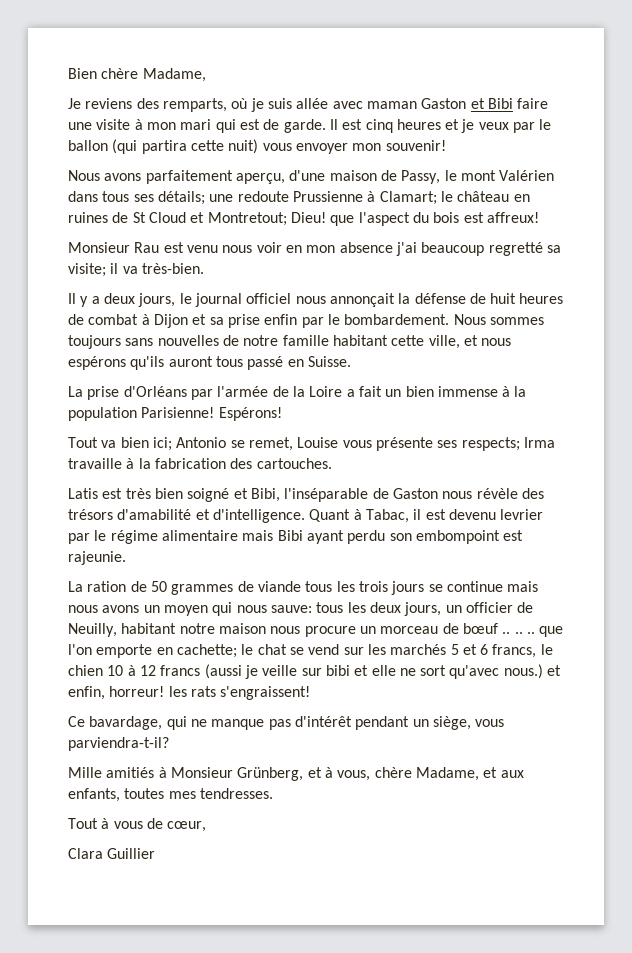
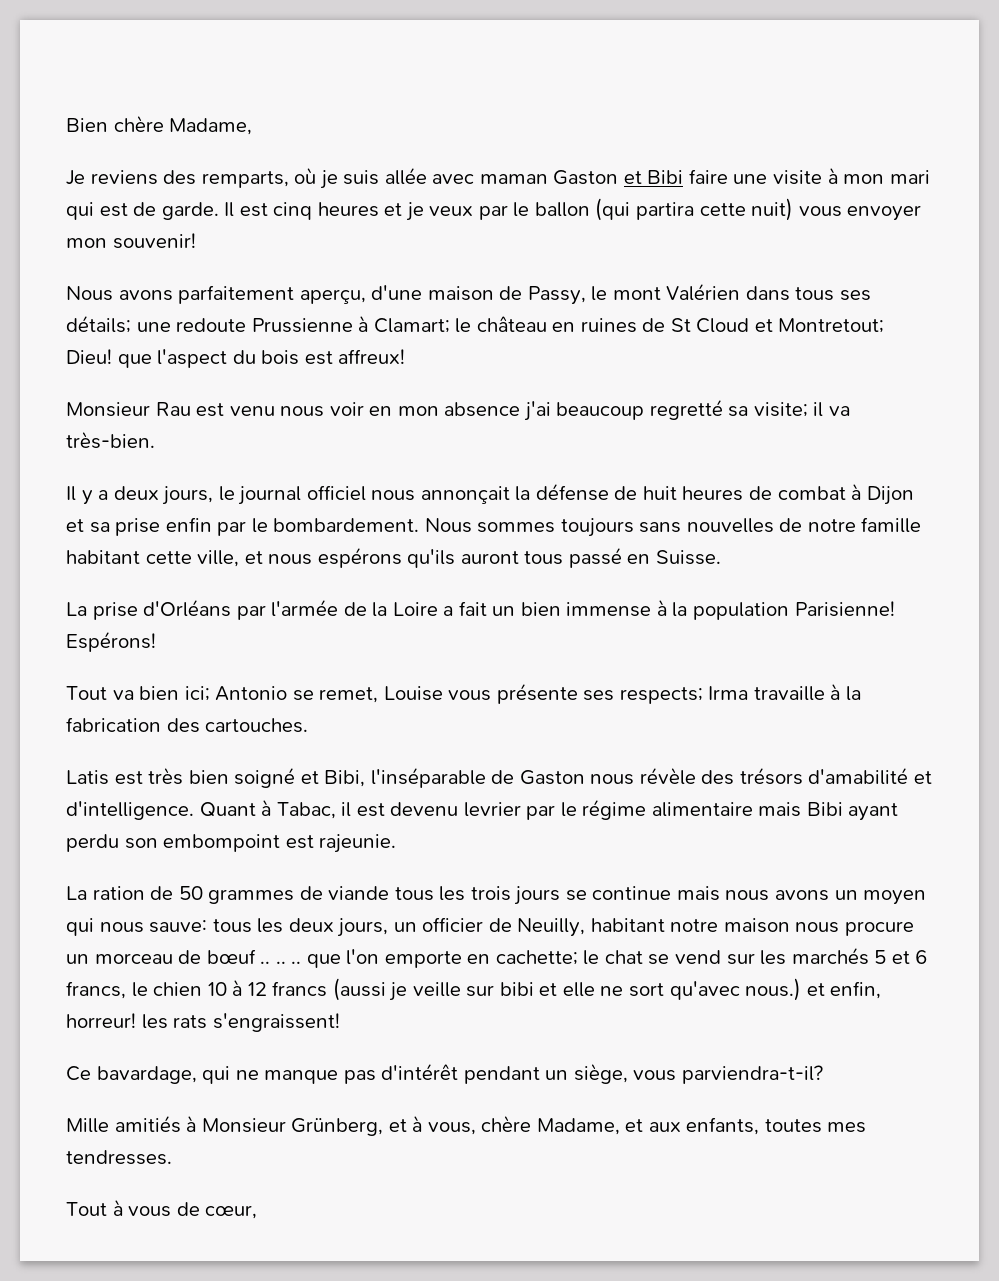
[68,848,156,859] // Clara Guillier -> (258, 1212) none

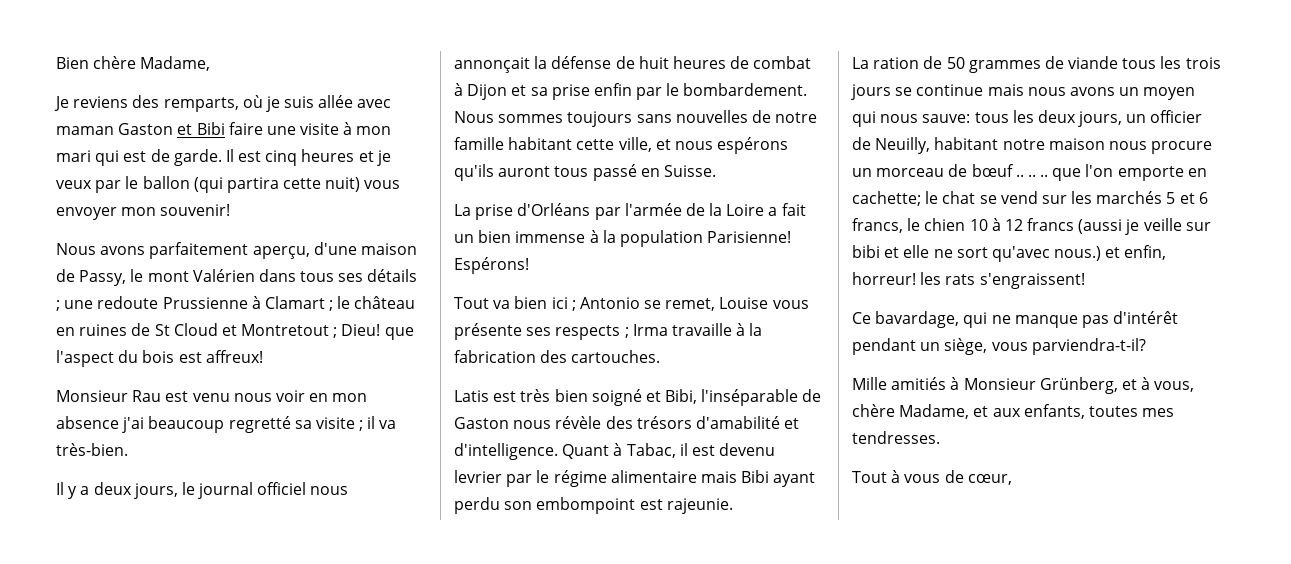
[66,315,131,333] détails; -> [367,269,418,282] [56,300,60,311] détails ;
[373,318,450,333] Clamart; -> [264,296,334,311] Clamart ;
[778,318,885,333] Montretout; -> [241,324,338,338] Montretout ;
[753,402,808,417] visite; -> [315,417,364,431] visite ;
[184,686,210,701] ici; -> [551,297,576,311] ici ;
[619,687,703,704] respects; -> [555,325,629,340] respects ;

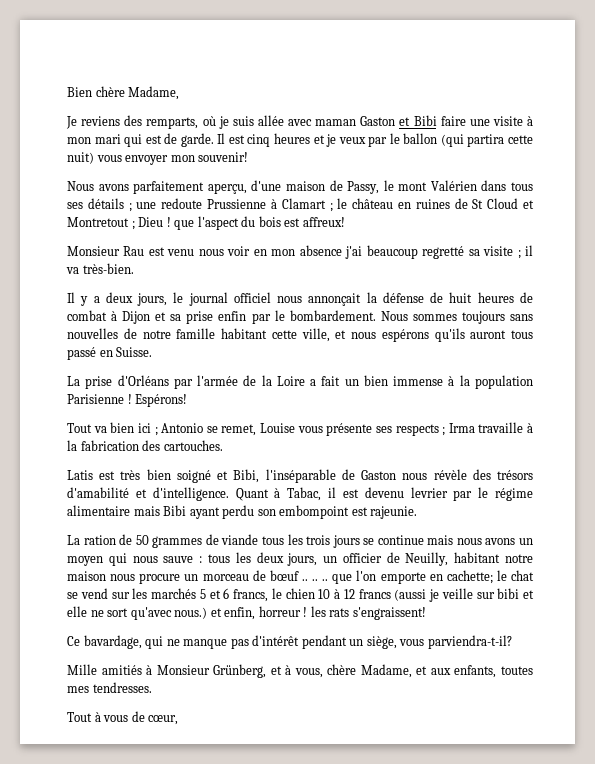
[341,324,381,336] Dieu! -> [138,217,171,227] Dieu !
[707,231,792,243] Parisienne! -> [67,394,132,404] Parisienne !
[922,114,971,123] sauve: -> [163,556,203,563] sauve :
[852,272,916,285] horreur! -> [258,606,308,617] horreur !

